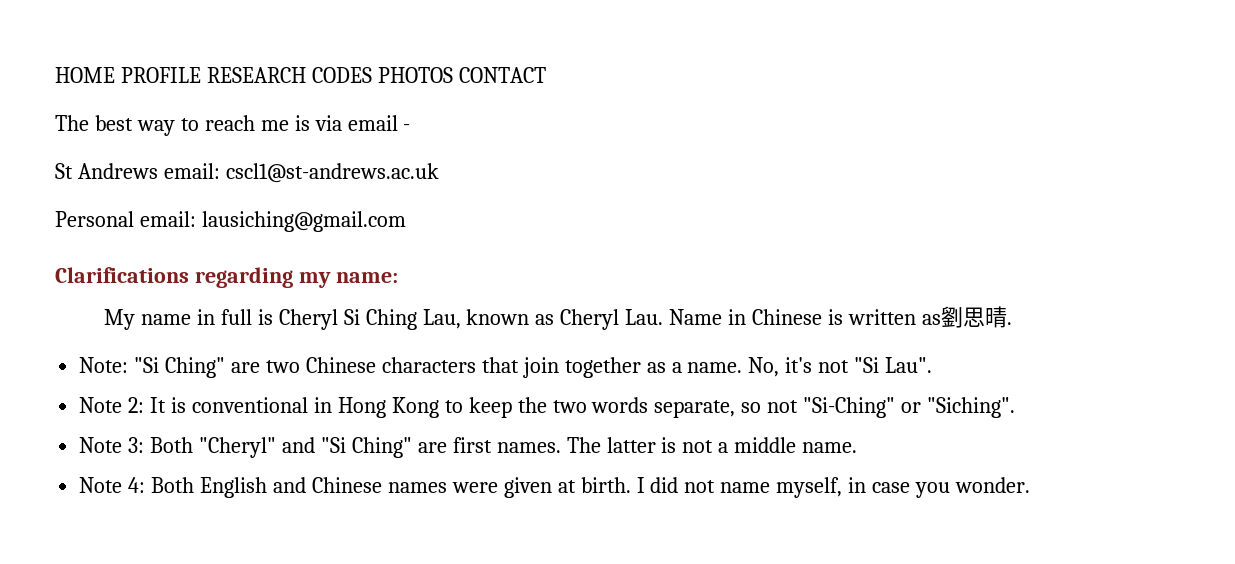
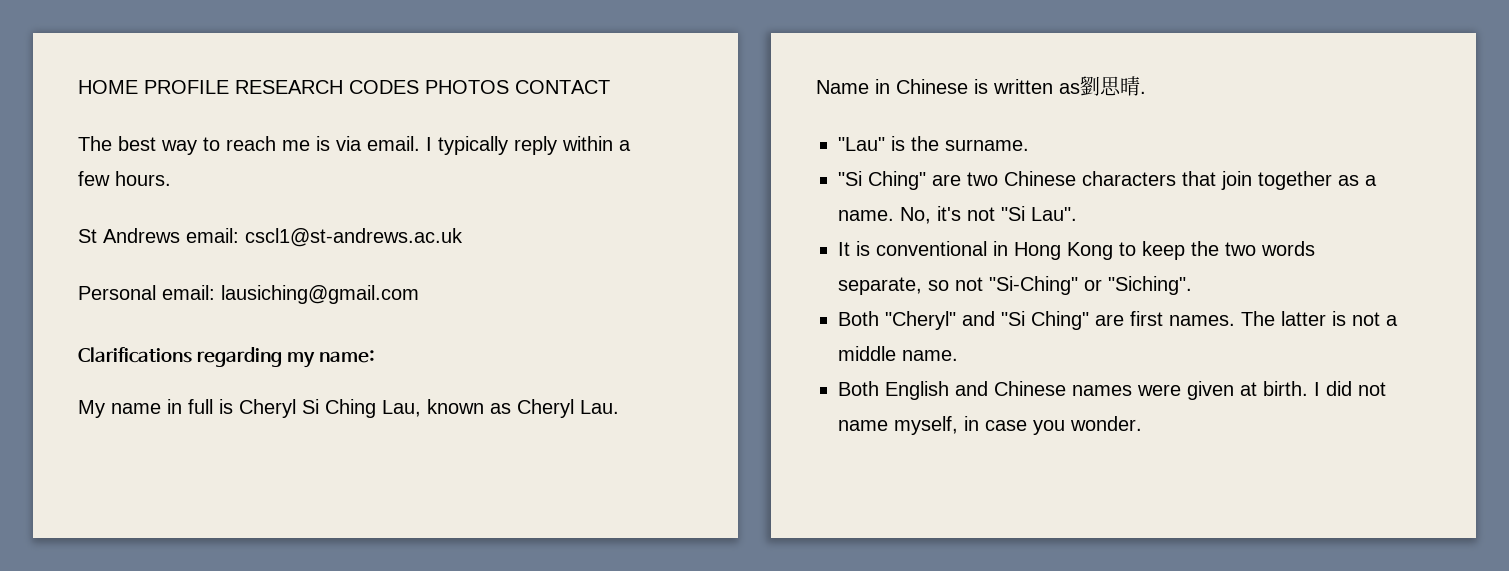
[347,115,411,131] email - -> [367,136,631,155] [78,171,171,186] email. I typically reply within a few hours.
[79,357,129,373] Note: -> [838,136,1029,151] "Lau" is the surname. //
[79,397,145,413] Note 2: -> (1077, 214) none
[79,437,145,453] Note 3: -> (1192, 285) none
[79,477,146,493] Note 4: -> (958, 355) none

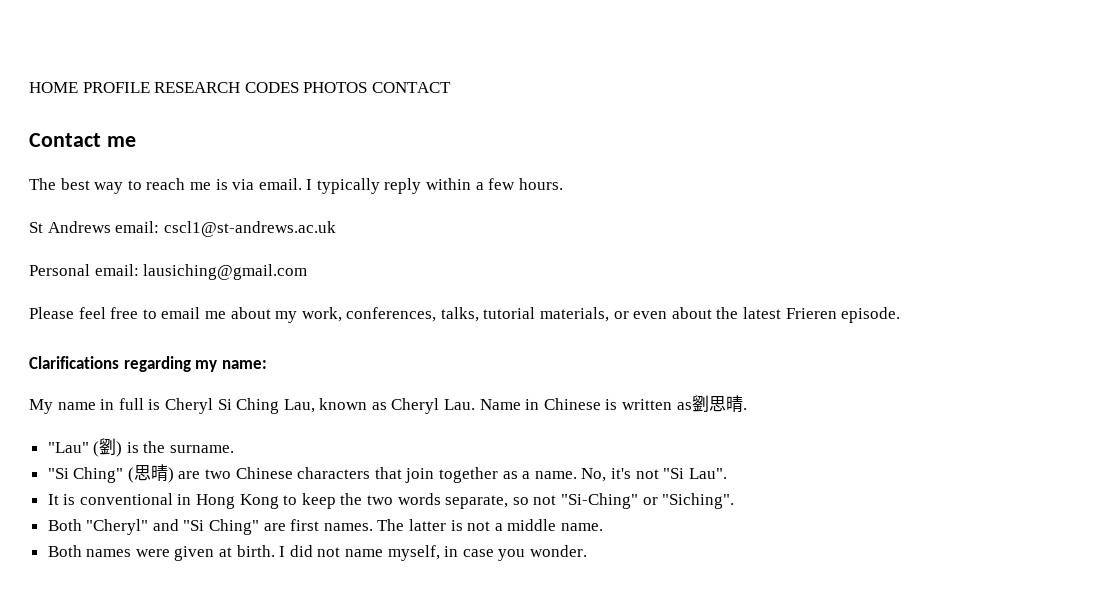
(610, 87) none -> [29,133,136,147] // Contact me
(419, 294) none -> [29,307,901,323] // Please feel free to email me about my work, conferences, talks, tutorial materials, or even about the latest Frieren episode.
(885, 144) none -> [93,438,123,457] (劉)
(926, 180) none -> [127,464,174,483] (思晴)
[885,381,1066,400] English and Chinese -> (82, 551) none

